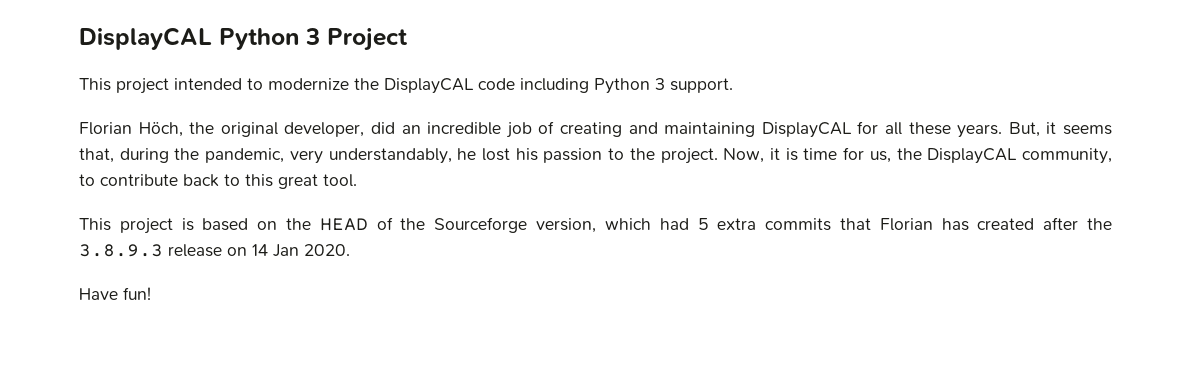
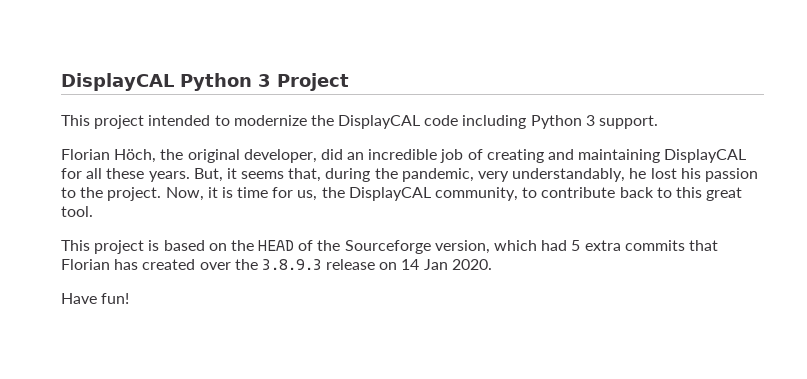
[1043,217,1079,230] after -> [199,262,231,270] over

